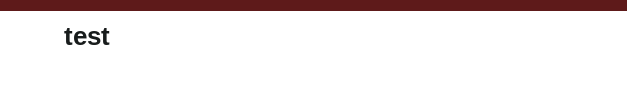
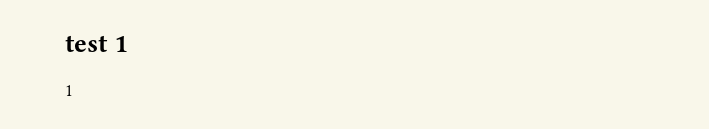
(110, 36) none -> [114,36,129,52] [65,85,73,96] 1 // 1

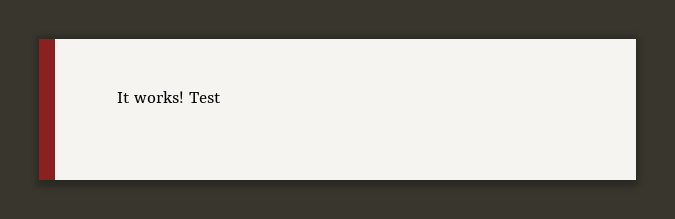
[65,35,129,52] [65,85,73,96] test 1 // 1 -> [117,91,221,103] It works! Test

